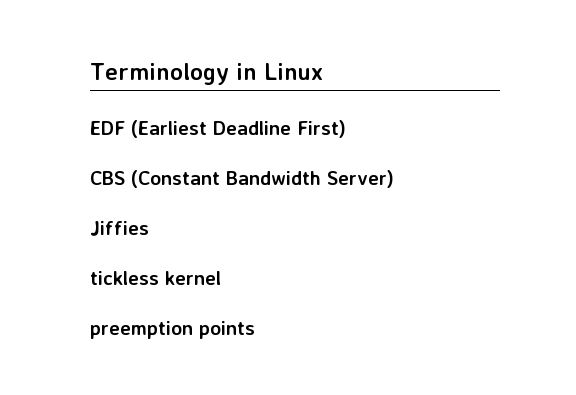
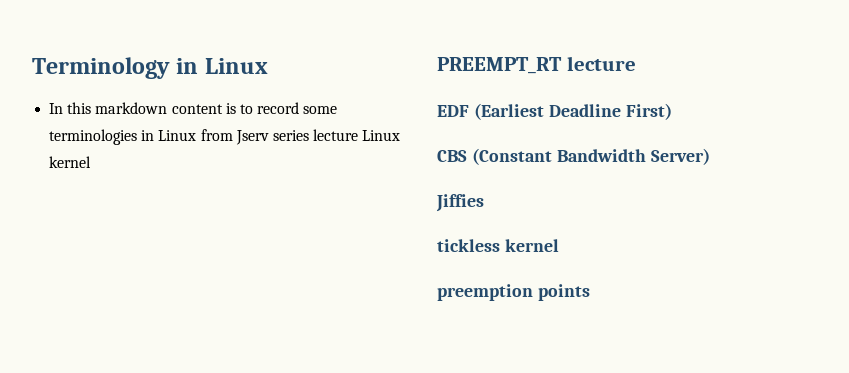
(323, 71) none -> [49,102,338,114] [49,129,401,145] [49,156,92,168] [437,56,636,74] // In this markdown content is to record some terminologies in Linux from Jserv series lecture Linux kernel // PREEMPT_RT lecture

